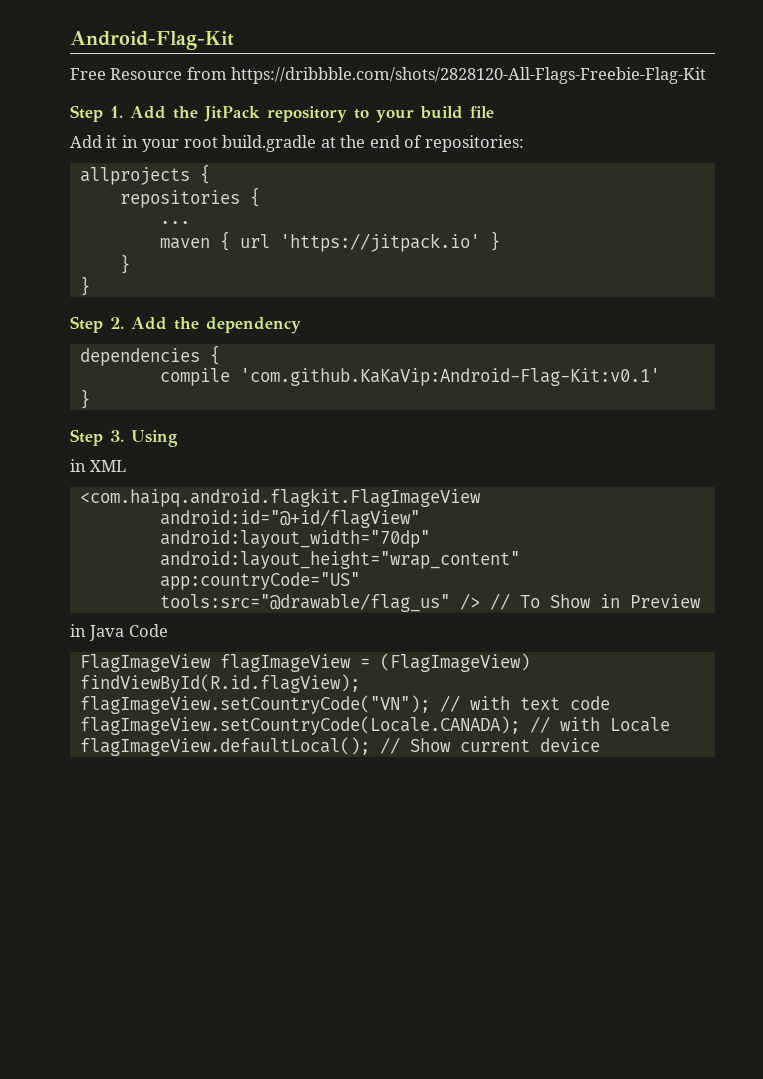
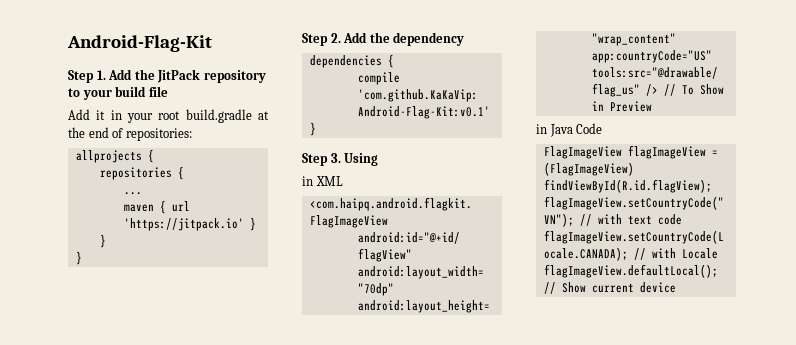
[70,67,707,84] // Free Resource from https://dribbble.com/shots/2828120-All-Flags-Freebie-Flag-Kit -> (212, 43) none

